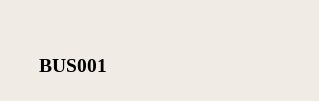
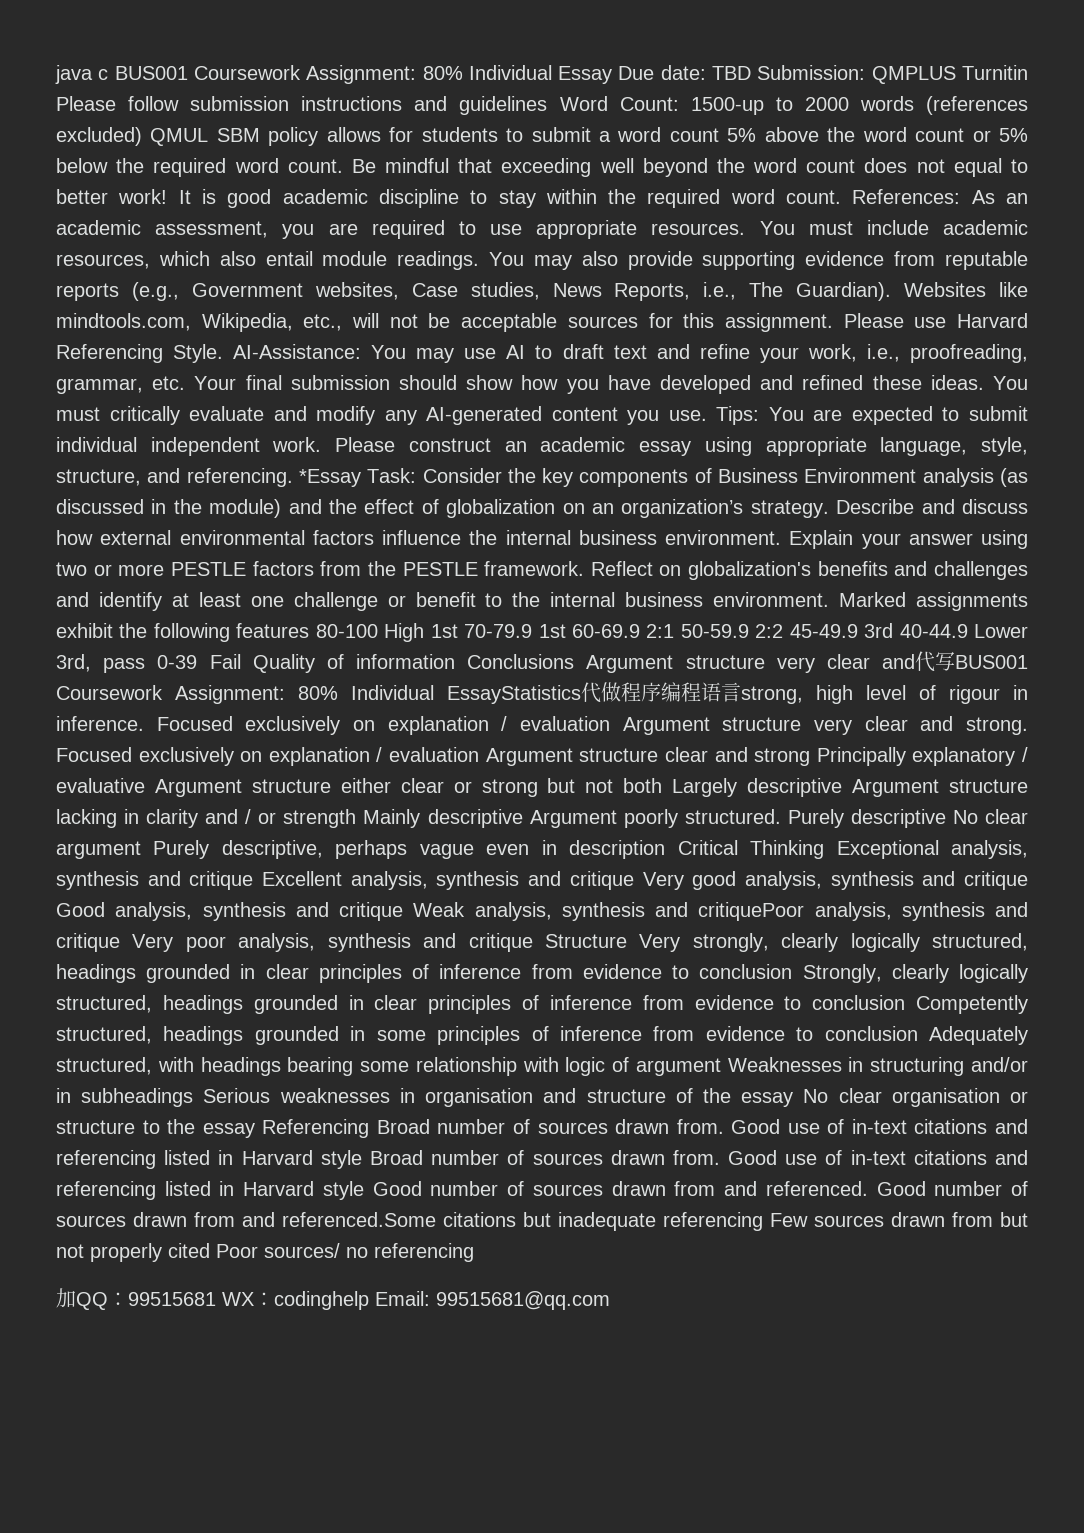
[39,59,107,72] BUS001 -> [55,65,1028,84] [56,96,1029,115] [56,127,1029,146] [56,158,1028,177] [56,189,1028,208] [56,220,1028,239] [56,251,1028,270] [56,282,1028,301] [56,313,1029,332] [56,344,1029,363] [56,375,1029,394] [56,406,1028,425] [56,437,1029,456] [56,468,1028,487] [56,499,1028,518] [56,530,1028,549] [56,561,1028,580] [56,592,1028,611] [56,623,1028,642] [56,651,1028,673] [56,682,1028,704] [56,716,1028,735] [56,747,1029,766] [56,778,1028,797] [56,809,1029,828] [56,840,1028,859] [56,871,1029,890] [56,902,1028,921] [56,933,1028,952] [56,964,1029,983] [56,995,1028,1014] [56,1026,1028,1045] [56,1057,1028,1076] [56,1088,1028,1107] [56,1119,1028,1138] [56,1150,1028,1169] [56,1181,1029,1200] [56,1212,1028,1231] [56,1243,474,1262] [56,1288,610,1310] java c BUS001 Coursework Assignment: 80% Individual Essay Due date: TBD Submission: QMPLUS Turnitin Please follow submission instructions and guidelines Word Count: 1500-up to 2000 words (references excluded) QMUL SBM policy allows for students to submit a word count 5% above the word count or 5% below the required word count. Be mindful that exceeding well beyond the word count does not equal to better work! It is good academic discipline to stay within the required word count. References: As an academic assessment, you are required to use appropriate resources. You must include academic resources, which also entail module readings. You may also provide supporting evidence from reputable reports (e.g., Government websites, Case studies, News Reports, i.e., The Guardian). Websites like mindtools.com, Wikipedia, etc., will not be acceptable sources for this assignment. Please use Harvard Referencing Style. AI-Assistance: You may use AI to draft text and refine your work, i.e., proofreading, grammar, etc. Your final submission should show how you have developed and refined these ideas. You must critically evaluate and modify any AI-generated content you use. Tips: You are expected to submit individual independent work. Please construct an academic essay using appropriate language, style, structure, and referencing. *Essay Task: Consider the key components of Business Environment analysis (as discussed in the module) and the effect of globalization on an organization’s strategy. Describe and discuss how external environmental factors influence the internal business environment. Explain your answer using two or more PESTLE factors from the PESTLE framework. Reflect on globalization's benefits and challenges and identify at least one challenge or benefit to the internal business environment. Marked assignments exhibit the following features 80-100 High 1st 70-79.9 1st 60-69.9 2:1 50-59.9 2:2 45-49.9 3rd 40-44.9 Lower 3rd, pass 0-39 Fail Quality of information Conclusions Argument structure very clear and代写BUS001 Coursework Assignment: 80% Individual EssayStatistics代做程序编程语言strong, high level of rigour in inference. Focused exclusively on explanation / evaluation Argument structure very clear and strong. Focused exclusively on explanation / evaluation Argument structure clear and strong Principally explanatory / evaluative Argument structure either clear or strong but not both Largely descriptive Argument structure lacking in clarity and / or strength Mainly descriptive Argument poorly structured. Purely descriptive No clear argument Purely descriptive, perhaps vague even in description Critical Thinking Exceptional analysis, synthesis and critique Excellent analysis, synthesis and critique Very good analysis, synthesis and critique Good analysis, synthesis and critique Weak analysis, synthesis and critiquePoor analysis, synthesis and critique Very poor analysis, synthesis and critique Structure Very strongly, clearly logically structured, headings grounded in clear principles of inference from evidence to conclusion Strongly, clearly logically structured, headings grounded in clear principles of inference from evidence to conclusion Competently structured, headings grounded in some principles of inference from evidence to conclusion Adequately structured, with headings bearing some relationship with logic of argument Weaknesses in structuring and/or in subheadings Serious weaknesses in organisation and structure of the essay No clear organisation or structure to the essay Referencing Broad number of sources drawn from. Good use of in-text citations and referencing listed in Harvard style Broad number of sources drawn from. Good use of in-text citations and referencing listed in Harvard style Good number of sources drawn from and referenced. Good number of sources drawn from and referenced.Some citations but inadequate referencing Few sources drawn from but not properly cited Poor sources/ no referencing // 加QQ：99515681 WX：codinghelp Email: 99515681@qq.com

